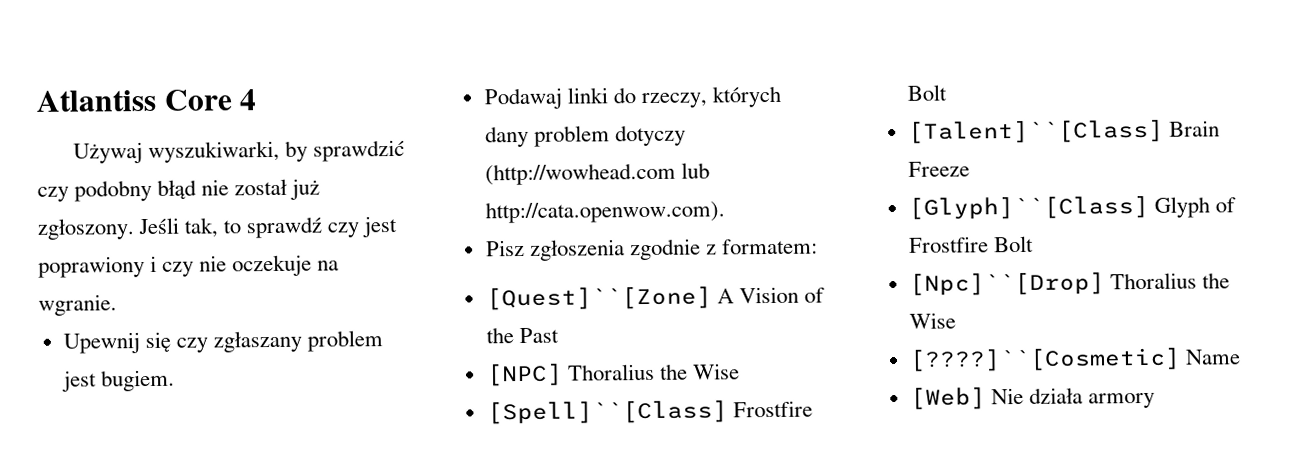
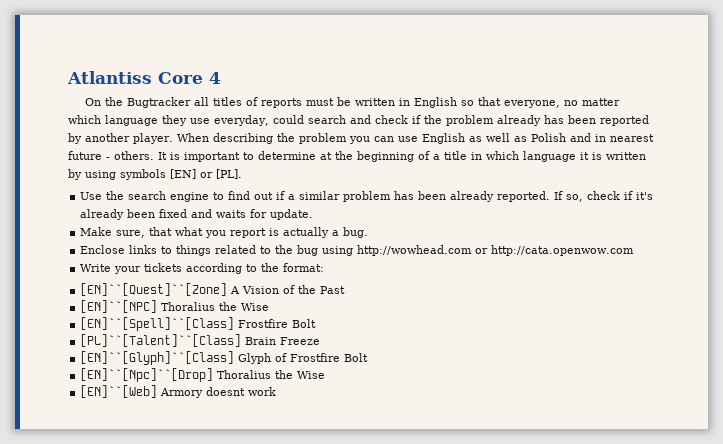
[72,139,405,164] [37,178,321,202] [37,215,398,240] [38,254,340,278] [38,294,117,316] [62,330,384,354] [61,369,175,392] [483,85,782,110] [484,124,686,148] [484,162,710,186] [484,200,725,224] [485,238,819,261] [485,286,712,311] Używaj wyszukiwarki, by sprawdzić czy podobny błąd nie został już zgłoszony. Jeśli tak, to sprawdź czy jest poprawiony i czy nie oczekuje na wgranie. // Upewnij się czy zgłaszany problem jest bugiem. // Podawaj linki do rzeczy, których dany problem dotyczy (http://wowhead.com lub http://cata.openwow.com). // Pisz zgłoszenia zgodnie z formatem: // [Quest]``[Zone] -> [85,97,621,108] [68,115,649,126] [68,133,654,144] [68,151,646,162] [68,169,242,180] [80,191,654,202] [80,209,314,220] [80,227,369,238] [80,245,635,256] [80,263,325,274] [80,283,228,296] On the Bugtracker all titles of reports must be written in English so that everyone, no matter which language they use everyday, could search and check if the problem already has been reported by another player. When describing the problem you can use English as well as Polish and in nearest future - others. It is important to determine at the beginning of a title in which language it is written by using symbols [EN] or [PL]. // Use the search engine to find out if a similar problem has been already reported. If so, check if it's already been fixed and waits for update. // Make sure, that what you report is actually a bug. // Enclose links to things related to the bug using http://wowhead.com or http://cata.openwow.com // Write your tickets according to the format: // [EN]``[Quest]``[Zone]
[486,363,740,387] [486,400,813,425] [906,84,947,101] [907,119,1164,144] [NPC] Thoralius the Wise // [Spell]``[Class] Frostfire Bolt // [Talent]``[Class] -> [80,300,270,313] [80,317,317,331] [80,334,242,347] [EN]``[NPC] Thoralius the Wise // [EN]``[Spell]``[Class] Frostfire Bolt // [PL]``[Talent]``[Class]
[907,195,1149,220] [Glyph]``[Class] -> [80,351,235,365] [EN]``[Glyph]``[Class]
[908,272,1230,296] [908,312,956,329] [908,347,1241,372] [909,387,1155,410] [Npc]``[Drop] Thoralius the Wise // [????]``[Cosmetic] Name // [Web] Nie działa armory -> [80,368,326,382] [80,385,277,398] [EN]``[Npc]``[Drop] Thoralius the Wise // [EN]``[Web] Armory doesnt work

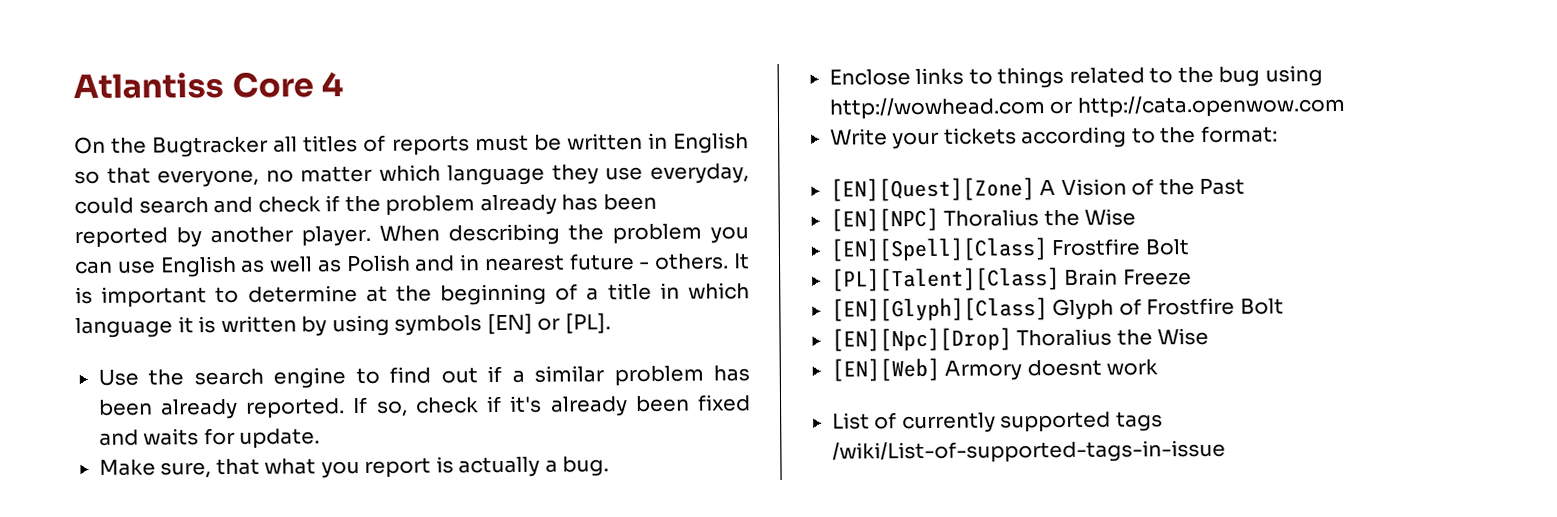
[80,283,228,296] [EN]``[Quest]``[Zone] -> [829,177,1035,202] [EN][Quest][Zone]
[80,300,270,313] [80,317,317,331] [80,334,242,347] [EN]``[NPC] Thoralius the Wise // [EN]``[Spell]``[Class] Frostfire Bolt // [PL]``[Talent]``[Class] -> [829,207,1137,232] [829,237,1189,262] [830,266,1060,292] [EN][NPC] Thoralius the Wise // [EN][Spell][Class] Frostfire Bolt // [PL][Talent][Class]
[80,351,235,365] [EN]``[Glyph]``[Class] -> [830,297,1048,322] [EN][Glyph][Class]
[80,368,326,382] [80,385,158,398] [EN]``[Npc]``[Drop] Thoralius the Wise // [EN]``[Web] -> [830,327,1210,352] [830,357,940,382] [EN][Npc][Drop] Thoralius the Wise // [EN][Web]
(277, 391) none -> [831,411,1163,434] [831,439,1226,464] // List of currently supported tags /wiki/List-of-supported-tags-in-issue

